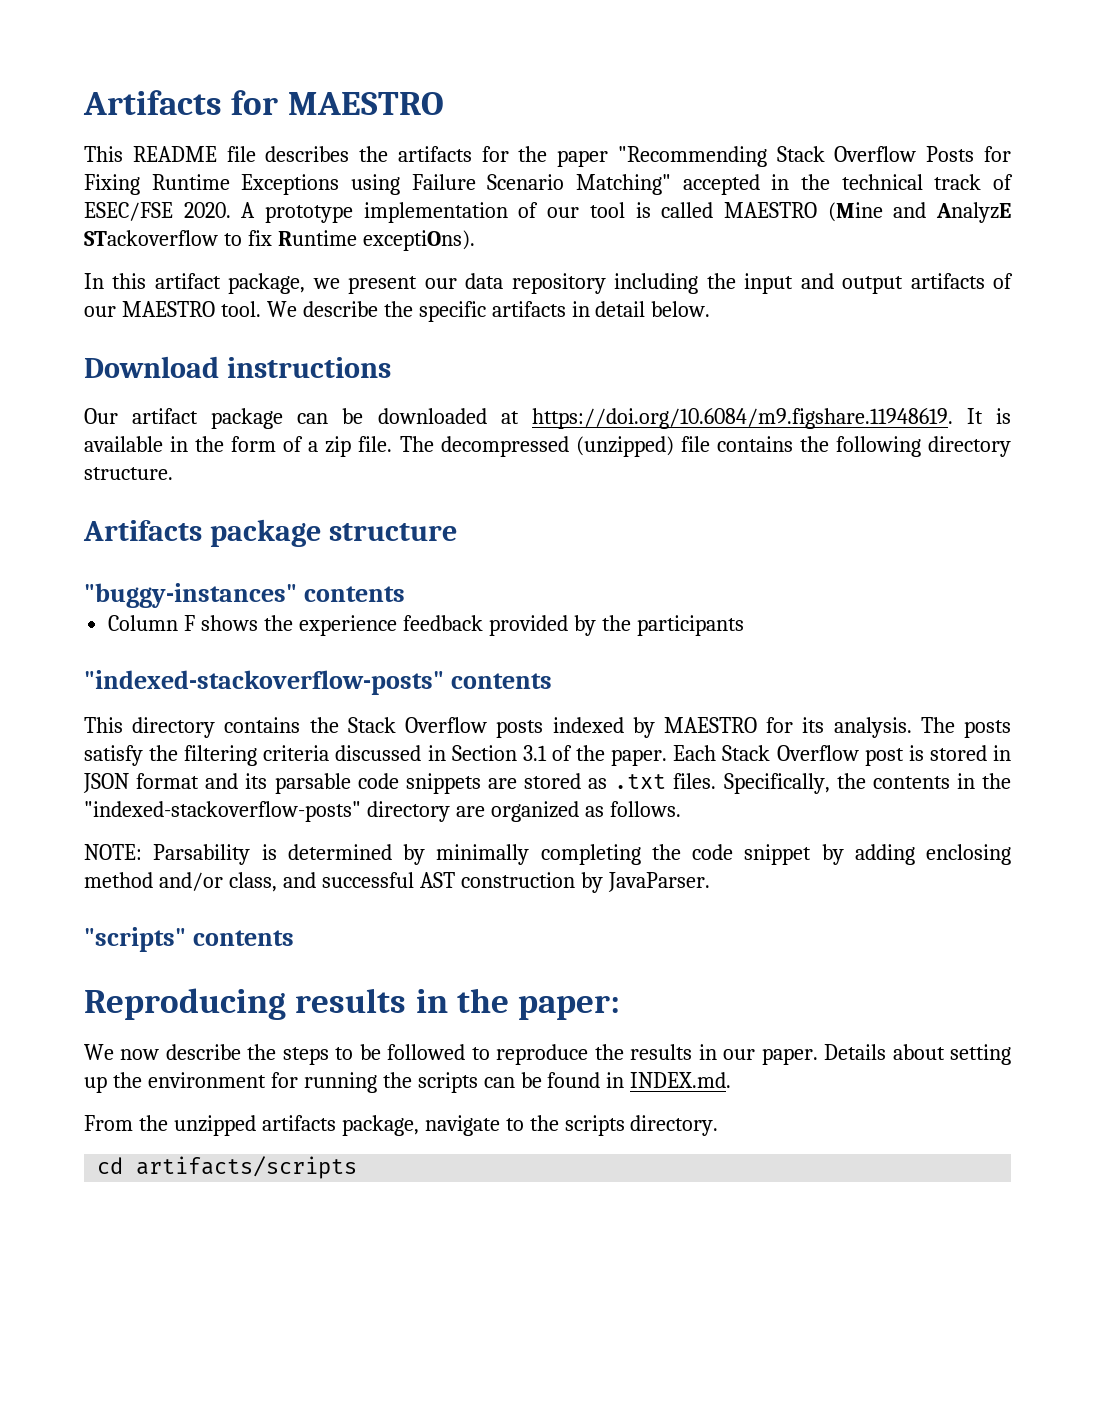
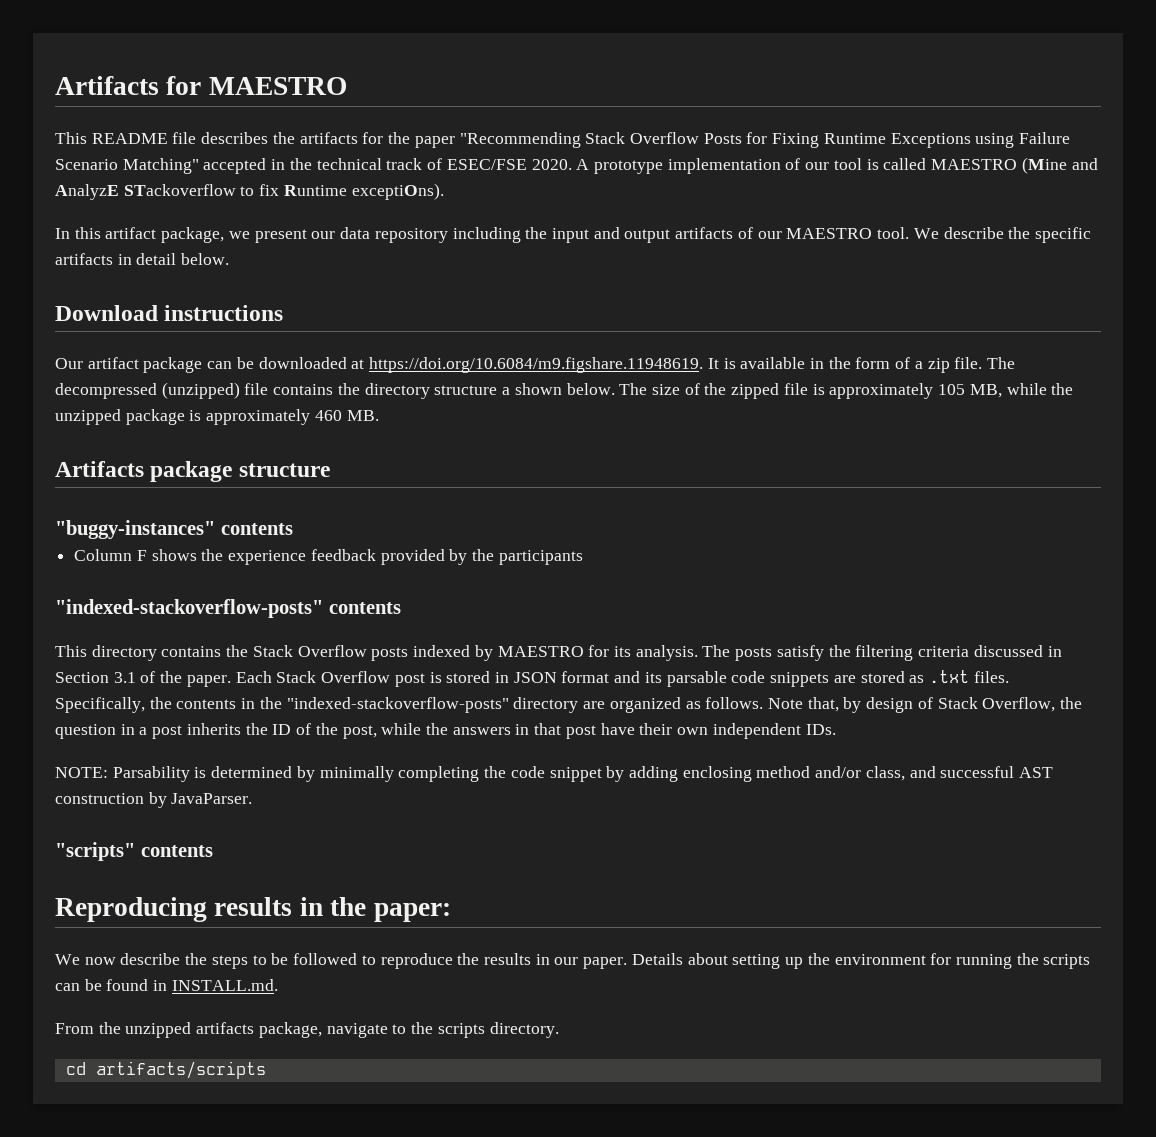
[835,436,1012,457] [84,467,173,480] following directory structure. -> [364,383,1074,399] [55,409,379,425] directory structure a shown below. The size of the zipped file is approximately 105 MB, while the unzipped package is approximately 460 MB.
(681, 809) none -> [767,697,1083,713] [55,723,836,739] Note that, by design of Stack Overflow, the question in a post inherits the ID of the post, while the answers in that post have their own independent IDs.
[630,1072,732,1088] INDEX.md. -> [171,979,278,991] INSTALL.md.

